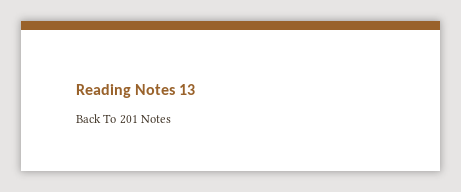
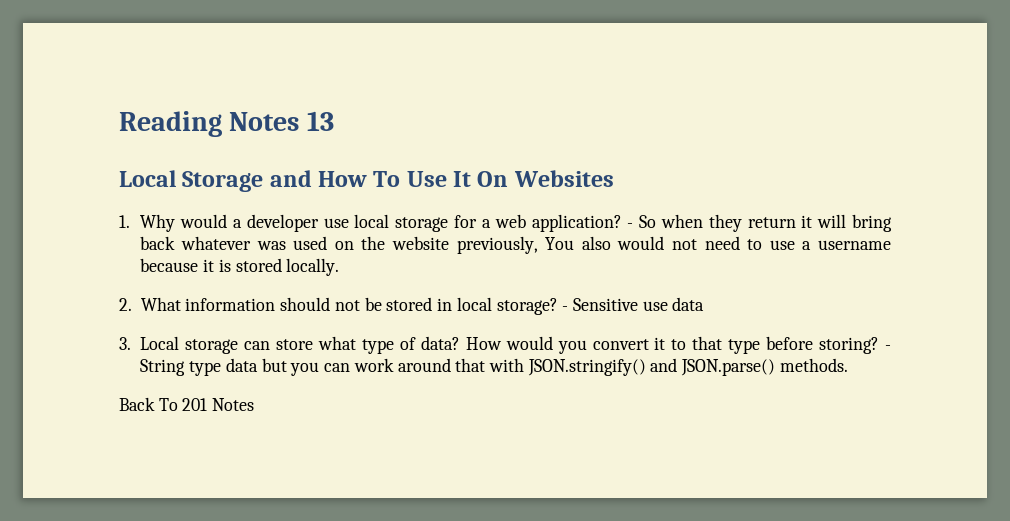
(196, 89) none -> [119,170,614,192] [119,214,892,232] [140,236,891,254] [140,258,340,276] [119,297,705,315] [119,336,892,354] [140,358,848,376] // Local Storage and How To Use It On Websites // 1. Why would a developer use local storage for a web application? - So when they return it will bring back whatever was used on the website previously, You also would not need to use a username because it is stored locally. // 2. What information should not be stored in local storage? - Sensitive use data // 3. Local storage can store what type of data? How would you convert it to that type before storing? - String type data but you can work around that with JSON.stringify() and JSON.parse() methods.

